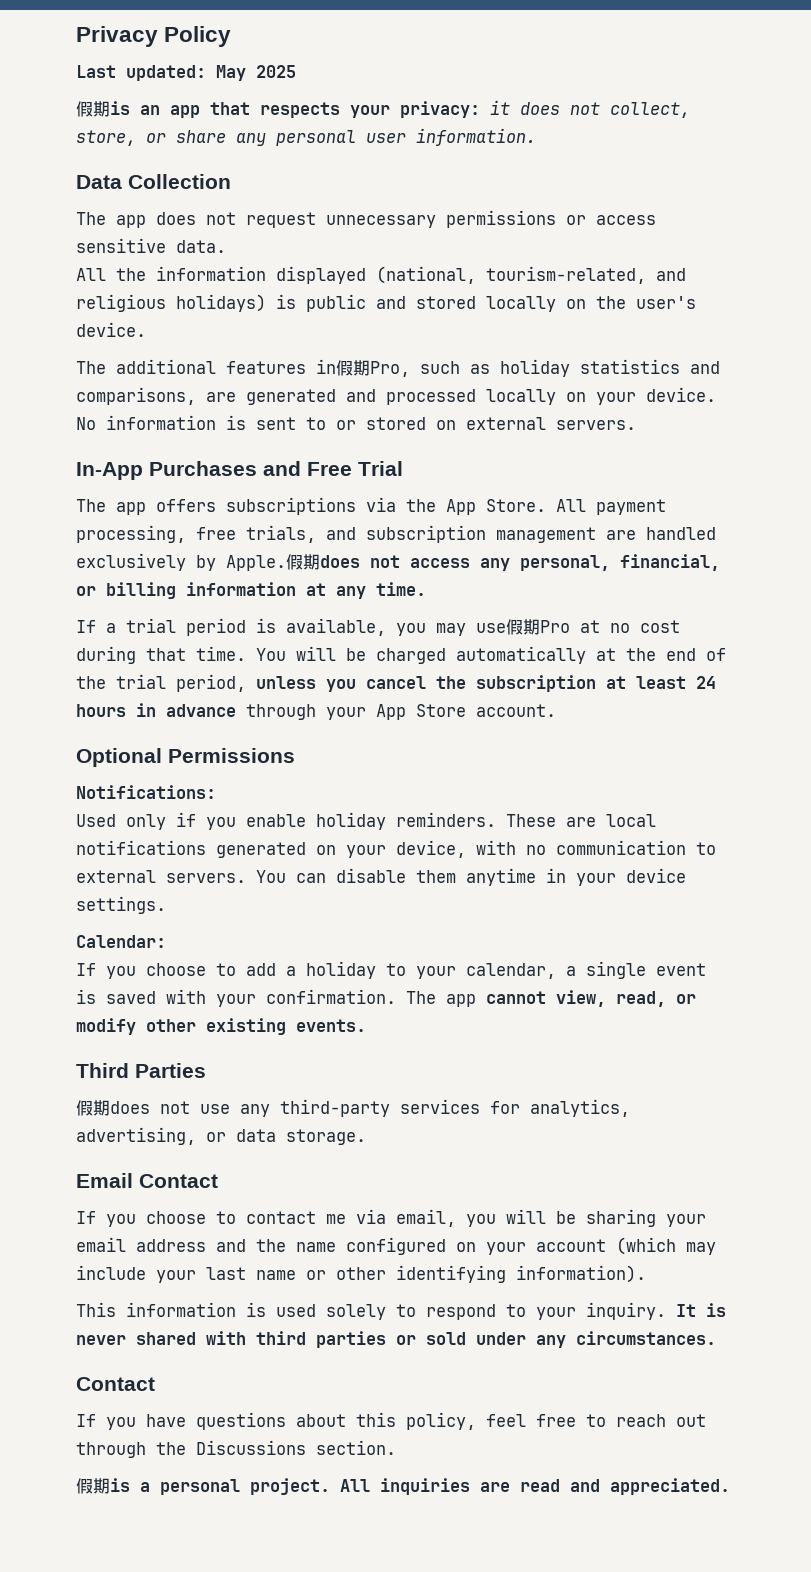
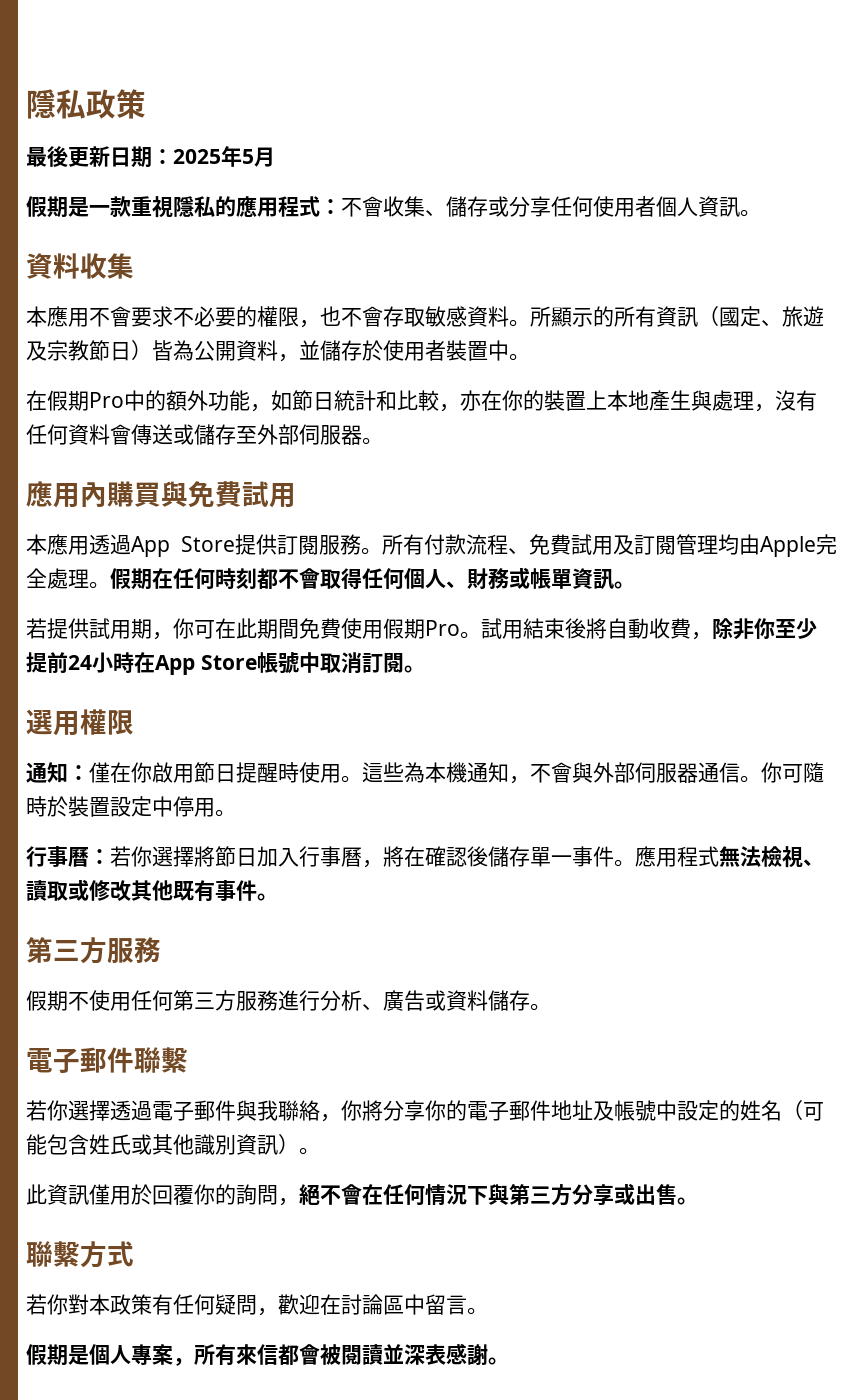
[76,26,232,47] [76,65,246,81] Privacy Policy // Last updated: May -> [26,89,146,119] [26,146,173,168] 隱私政策 // 最後更新日期：
[76,100,690,118] [76,128,536,146] [76,174,231,189] [76,210,656,228] [76,238,226,253] [76,266,686,284] [76,294,696,312] [76,322,146,337] [76,359,720,377] [76,387,716,405] [76,415,636,430] [76,461,403,480] [76,497,666,515] [76,525,716,543] [76,553,720,571] [76,582,426,599] [76,618,680,636] [76,646,726,664] [76,674,716,692] [76,703,556,720] [76,748,295,767] [76,785,216,799] [76,812,656,830] [76,840,716,858] [76,868,686,886] [76,896,166,914] [76,935,166,948] [76,961,706,979] [76,989,696,1007] [76,1018,366,1035] [76,1063,206,1078] [76,1099,630,1117] [76,1127,366,1145] [76,1173,218,1188] [76,1209,706,1227] [76,1237,716,1255] [76,1265,646,1283] [76,1302,726,1320] [76,1331,716,1348] [76,1377,155,1391] [76,1412,706,1430] [76,1440,396,1458] [76,1478,730,1495] // 假期is an app that respects your privacy: it does not collect, store, or share any personal user information. // Data Collection // The app does not request unnecessary permissions or access sensitive data. // All the information displayed (national, tourism-related, and religious holidays) is public and stored locally on the user's device. // The additional features in假期Pro, such as holiday statistics and comparisons, are generated and processed locally on your device. No information is sent to or stored on external servers. // In-App Purchases and Free Trial // The app offers subscriptions via the App Store. All payment processing, free trials, and subscription management are handled exclusively by Apple.假期does not access any personal, financial, or billing information at any time. // If a trial period is available, you may use假期Pro at no cost during that time. You will be charged automatically at the end of the trial period, unless you cancel the subscription at least 24 hours in advance through your App Store account. // Optional Permissions // Notifications: // Used only if you enable holiday reminders. These are local notifications generated on your device, with no communication to external servers. You can disable them anytime in your device settings. // Calendar: // If you choose to add a holiday to your calendar, a single event is saved with your confirmation. The app cannot view, read, or modify other existing events. // Third Parties // 假期does not use any third-party services for analytics, advertising, or data storage. // Email Contact // If you choose to contact me via email, you will be sharing your email address and the name configured on your account (which may include your last name or other identifying information). // This information is used solely to respond to your inquiry. It is never shared with third parties or sold under any circumstances. // Contact // If you have questions about this policy, feel free to reach out through the Discussions section. // 假期is a personal project. All inquiries are read and appreciated. -> [221,146,275,167] [26,196,761,218] [26,253,134,279] [26,306,824,328] [26,340,530,362] [26,390,817,412] [26,424,383,445] [26,481,296,508] [26,534,837,557] [26,567,635,590] [26,618,817,640] [26,652,425,675] [26,709,134,736] [26,762,824,784] [26,796,236,817] [26,845,824,868] [26,879,278,901] [26,937,161,964] [26,990,551,1011] [26,1047,188,1074] [26,1100,824,1122] [26,1134,320,1156] [26,1183,698,1206] [26,1241,134,1268] [26,1294,488,1316] [26,1343,509,1366] 年5月 // 假期是一款重視隱私的應用程式：不會收集、儲存或分享任何使用者個人資訊。 // 資料收集 // 本應用不會要求不必要的權限，也不會存取敏感資料。所顯示的所有資訊（國定、旅遊及宗教節日）皆為公開資料，並儲存於使用者裝置中。 // 在假期Pro中的額外功能，如節日統計和比較，亦在你的裝置上本地產生與處理，沒有任何資料會傳送或儲存至外部伺服器。 // 應用內購買與免費試用 // 本應用透過App Store提供訂閱服務。所有付款流程、免費試用及訂閱管理均由Apple完全處理。假期在任何時刻都不會取得任何個人、財務或帳單資訊。 // 若提供試用期，你可在此期間免費使用假期Pro。試用結束後將自動收費，除非你至少提前24小時在App Store帳號中取消訂閱。 // 選用權限 // 通知：僅在你啟用節日提醒時使用。這些為本機通知，不會與外部伺服器通信。你可隨時於裝置設定中停用。 // 行事曆：若你選擇將節日加入行事曆，將在確認後儲存單一事件。應用程式無法檢視、讀取或修改其他既有事件。 // 第三方服務 // 假期不使用任何第三方服務進行分析、廣告或資料儲存。 // 電子郵件聯繫 // 若你選擇透過電子郵件與我聯絡，你將分享你的電子郵件地址及帳號中設定的姓名（可能包含姓氏或其他識別資訊）。 // 此資訊僅用於回覆你的詢問，絕不會在任何情況下與第三方分享或出售。 // 聯繫方式 // 若你對本政策有任何疑問，歡迎在討論區中留言。 // 假期是個人專案，所有來信都會被閱讀並深表感謝。

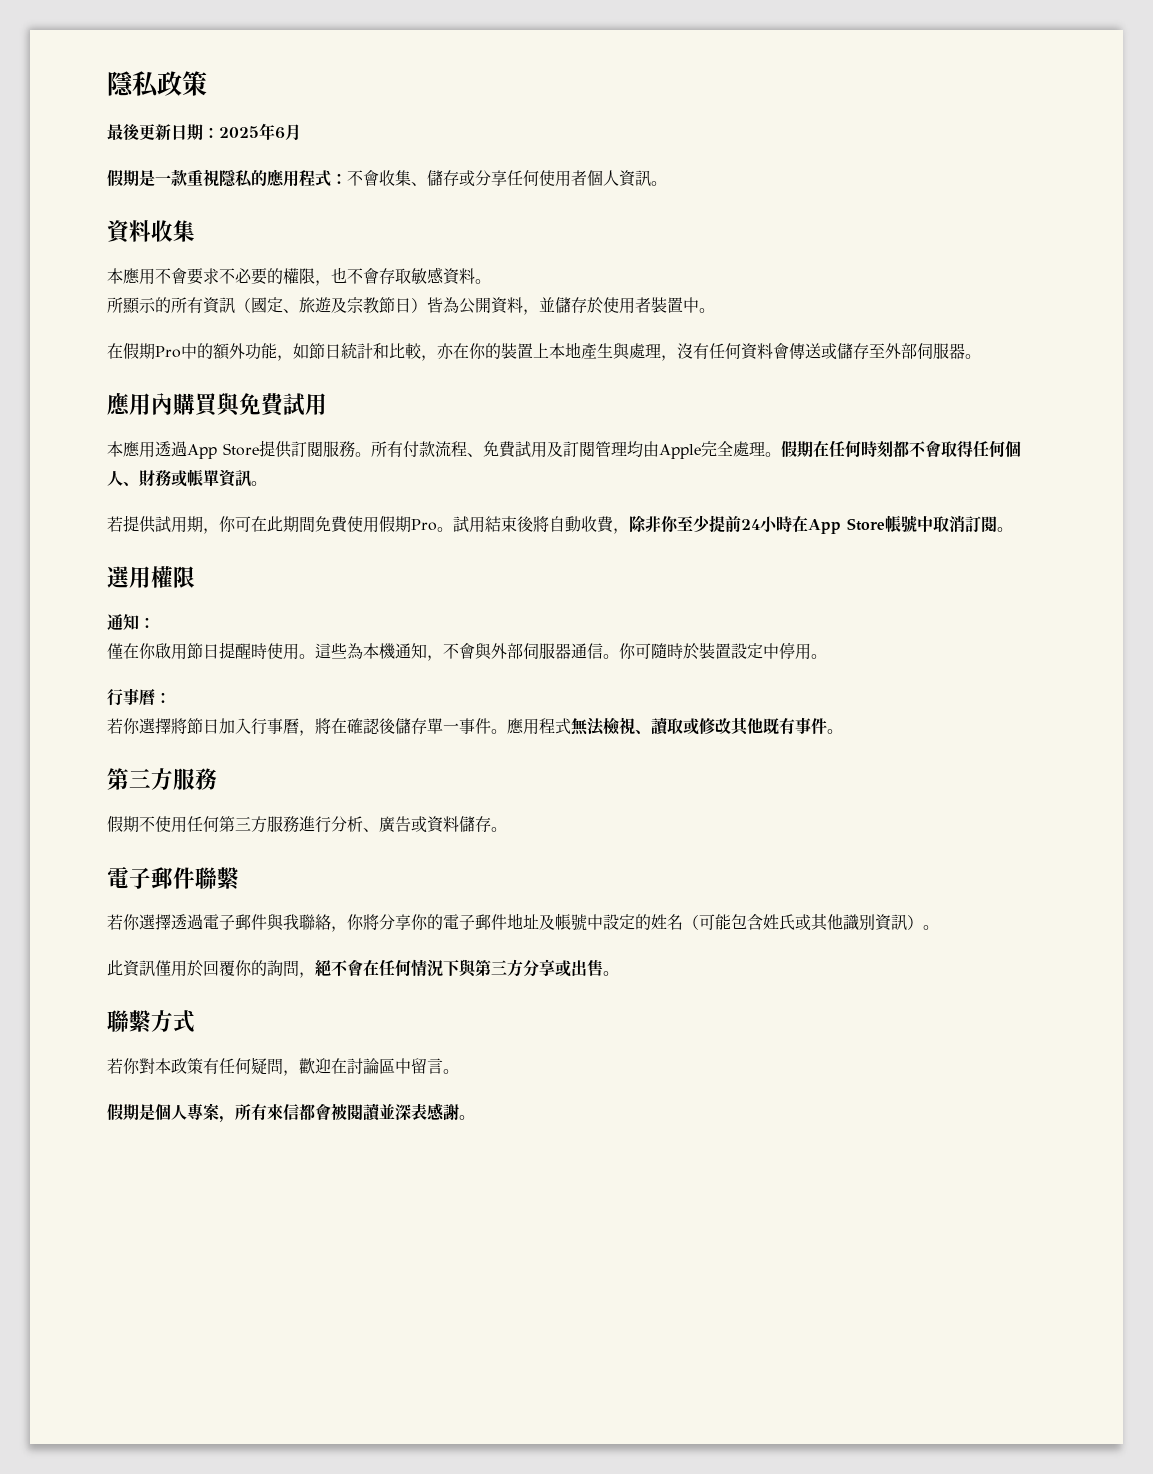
[242,149,254,164] 5 -> [275,127,285,139] 6
(530, 323) none -> (491, 281) //
(89, 772) none -> (155, 622) //
(110, 856) none -> (171, 697) //

